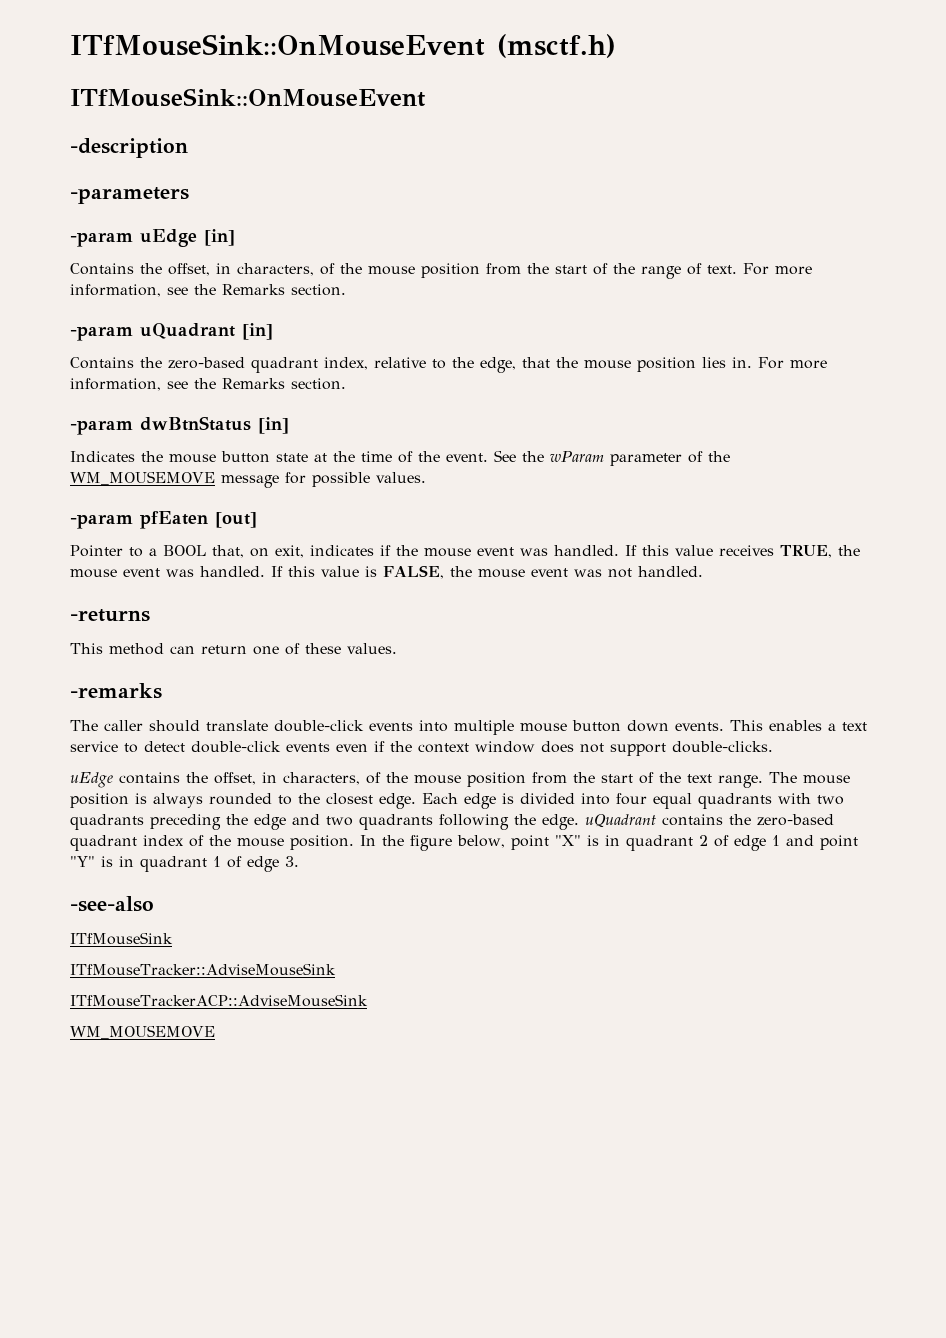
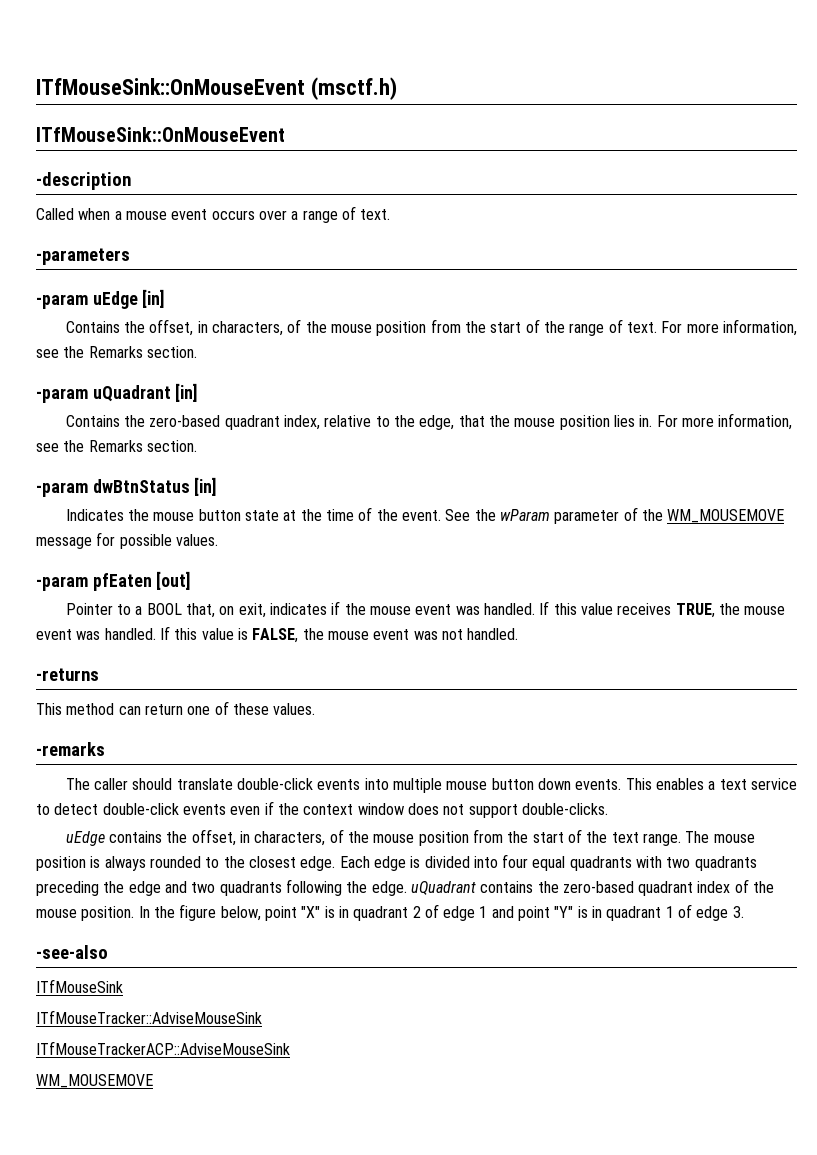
(188, 148) none -> [36,206,391,223] // Called when a mouse event occurs over a range of text.

